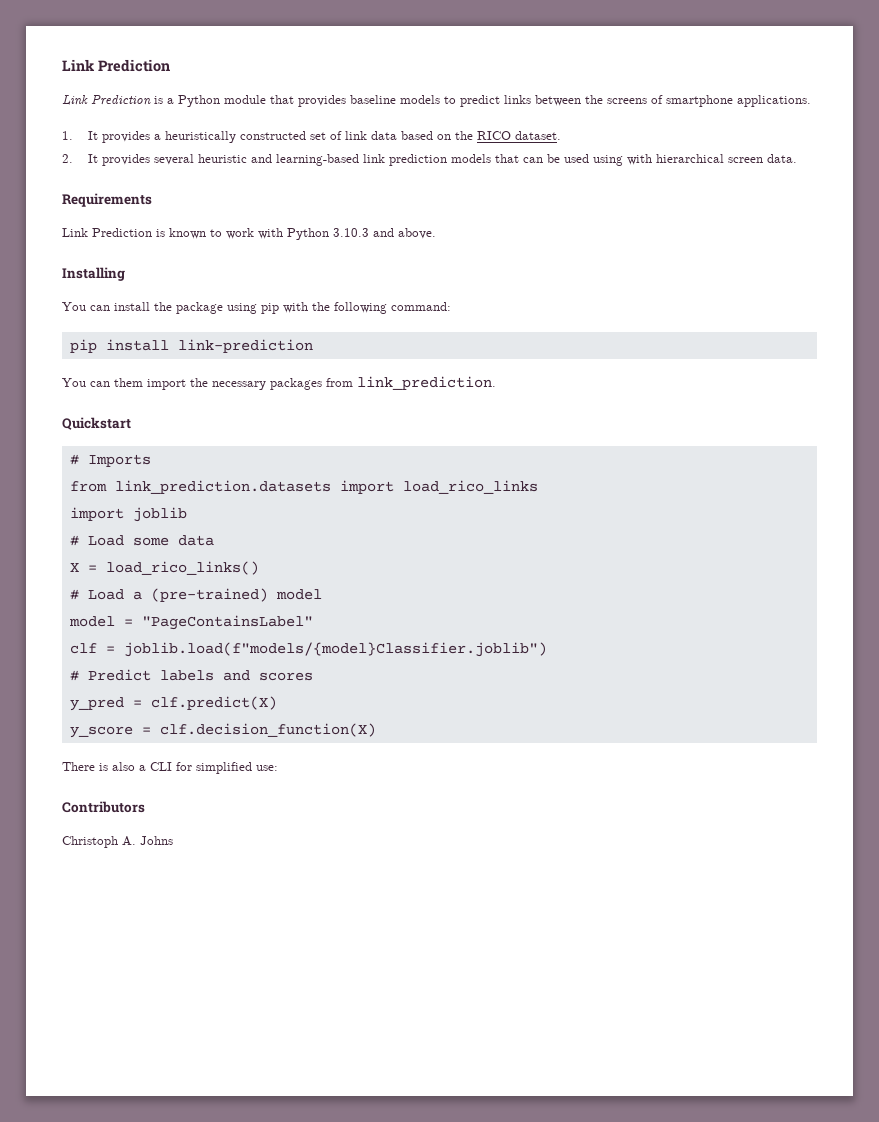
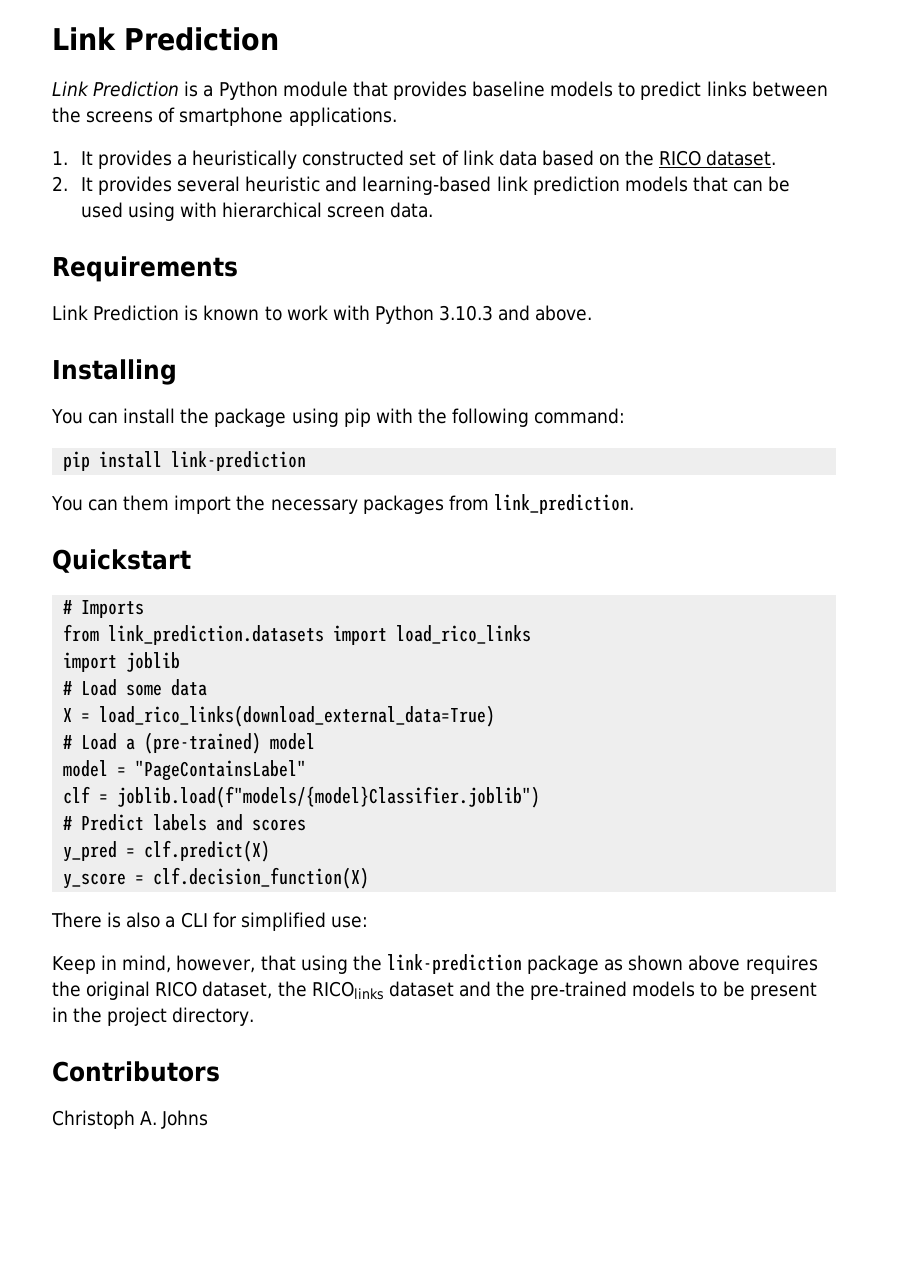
[105,561,259,575] load_rico_links() -> [99,705,496,727] load_rico_links(download_external_data=True)
(278, 768) none -> [52,954,818,974] [52,981,817,1000] [52,1007,255,1026] // Keep in mind, however, that using the link-prediction package as shown above requires the original RICO dataset, the RICOlinks dataset and the pre-trained models to be present in the project directory.

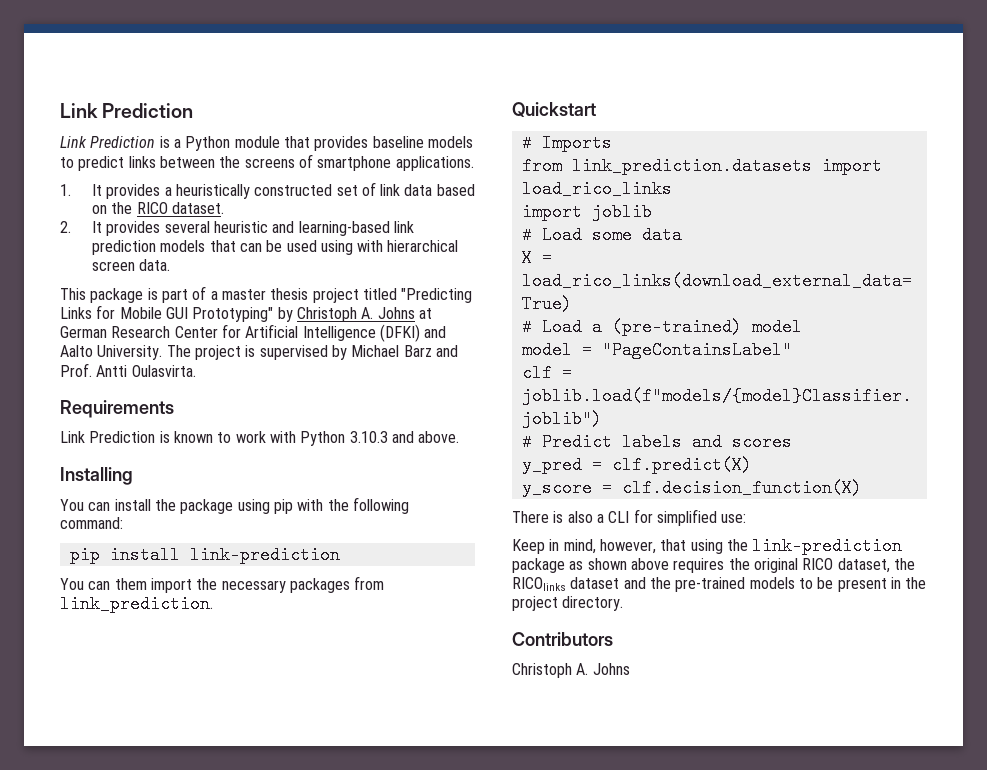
(434, 210) none -> [60,286,473,303] [60,305,432,322] [60,324,447,342] [60,345,458,360] [60,363,196,377] // This package is part of a master thesis project titled "Predicting Links for Mobile GUI Prototyping" by Christoph A. Johns at German Research Center for Artificial Intelligence (DFKI) and Aalto University. The project is supervised by Michael Barz and Prof. Antti Oulasvirta.

